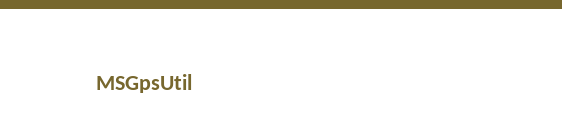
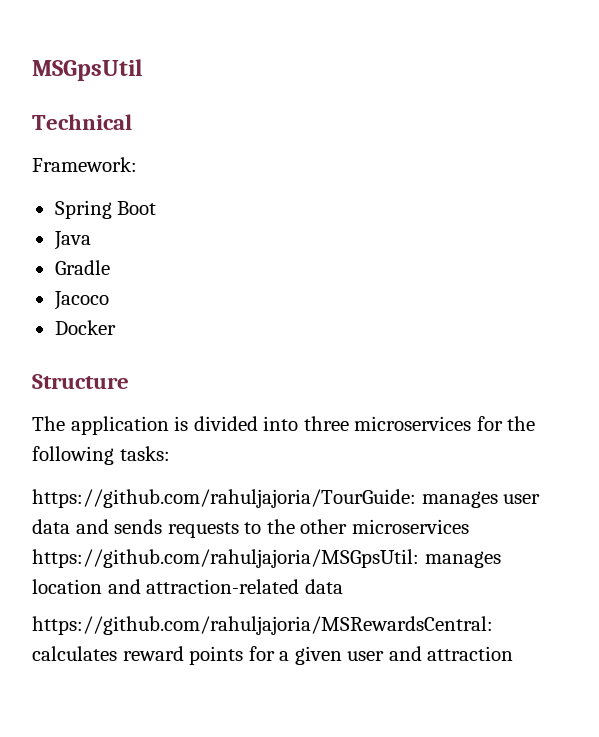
(192, 83) none -> [32,114,132,130] [32,157,137,172] [54,200,157,219] [53,231,91,250] [54,260,110,275] [53,291,109,310] [54,320,116,335] [32,374,129,389] [32,416,536,435] [32,446,170,465] [32,489,541,508] [32,519,469,538] [32,549,501,568] [32,579,343,594] [32,616,493,635] [32,646,514,665] // Technical // Framework: // Spring Boot // Java // Gradle // Jacoco // Docker // Structure // The application is divided into three microservices for the following tasks: // https://github.com/rahuljajoria/TourGuide: manages user data and sends requests to the other microservices https://github.com/rahuljajoria/MSGpsUtil: manages location and attraction-related data // https://github.com/rahuljajoria/MSRewardsCentral: calculates reward points for a given user and attraction

